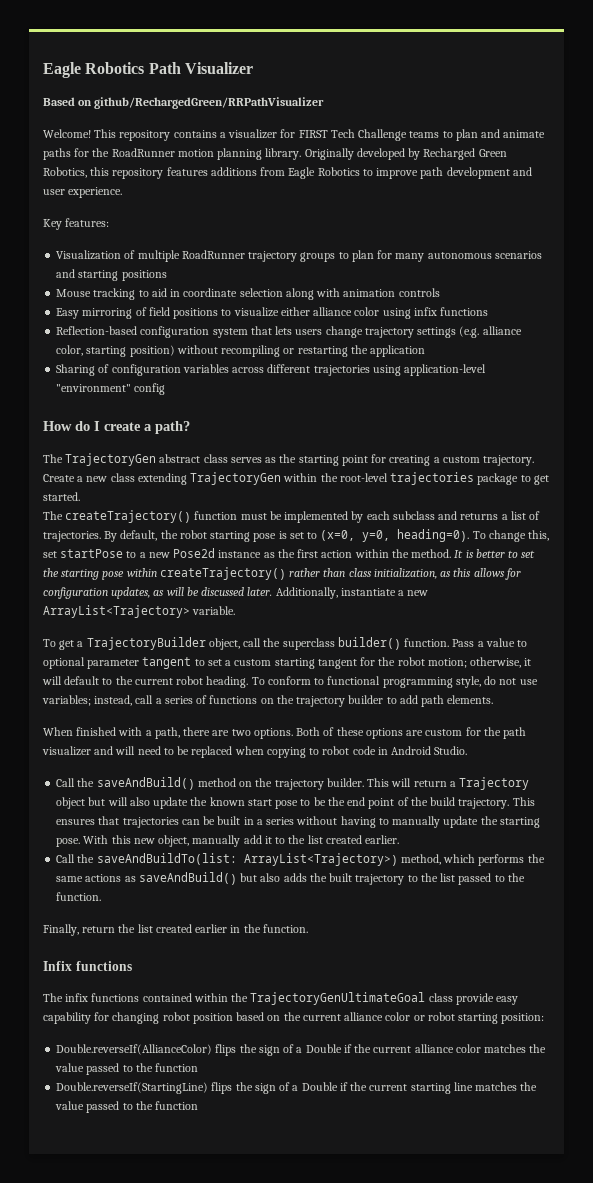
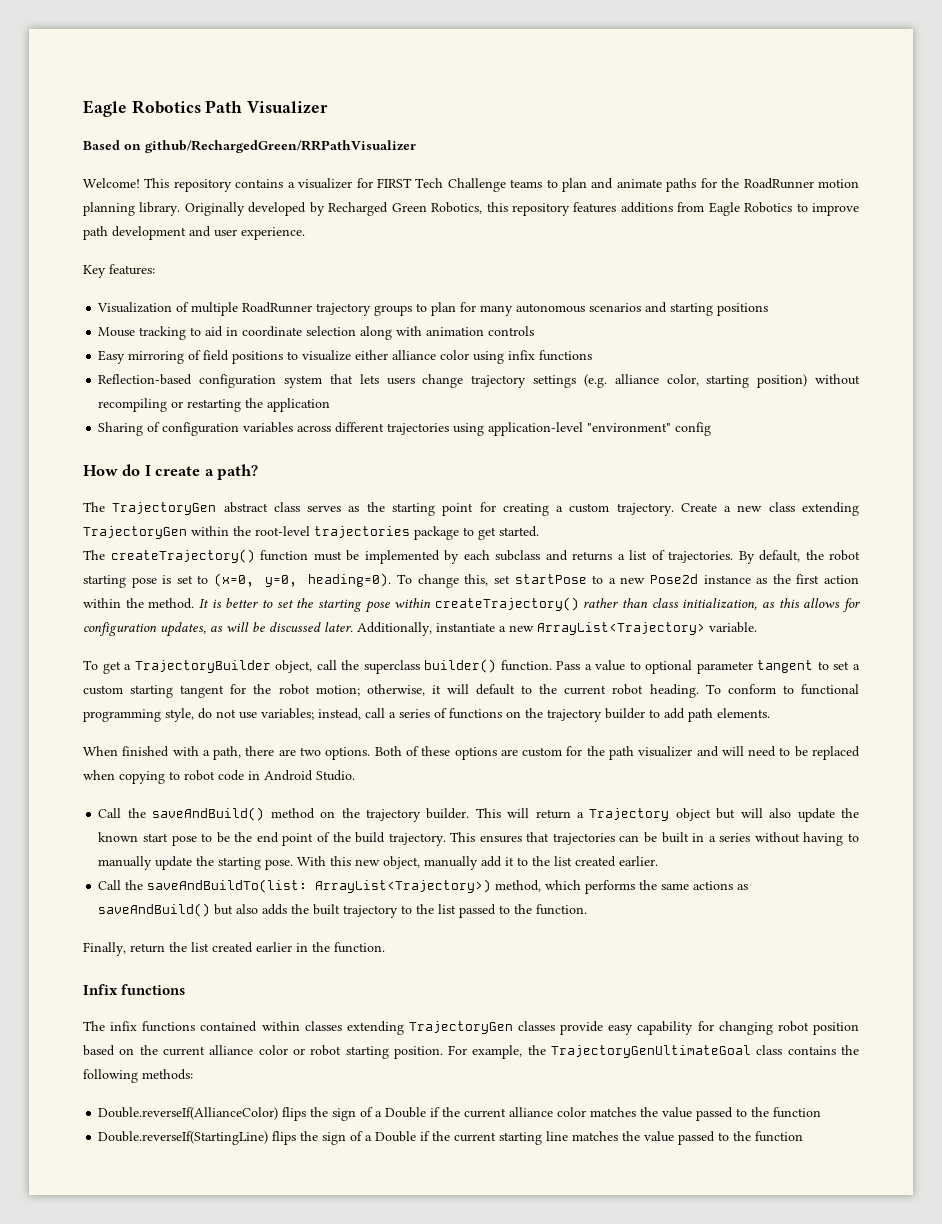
[231,992,453,1005] the TrajectoryGenUltimateGoal class -> [304,1021,556,1035] classes extending TrajectoryGen classes
[501,1013,545,1024] position: -> [393,1045,859,1059] [83,1069,193,1083] position. For example, the TrajectoryGenUltimateGoal class contains the following methods:

